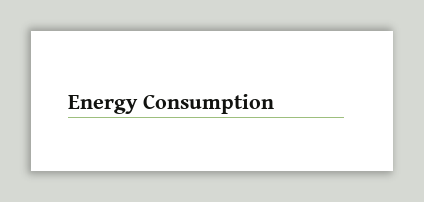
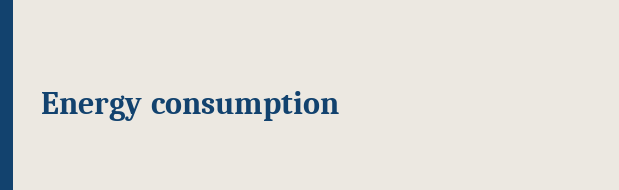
[143,94,274,114] Consumption -> [150,91,339,121] consumption

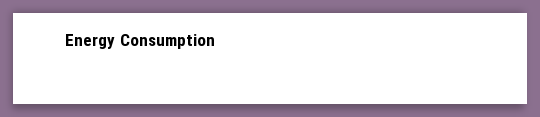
[150,91,339,121] consumption -> [119,34,215,49] Consumption

